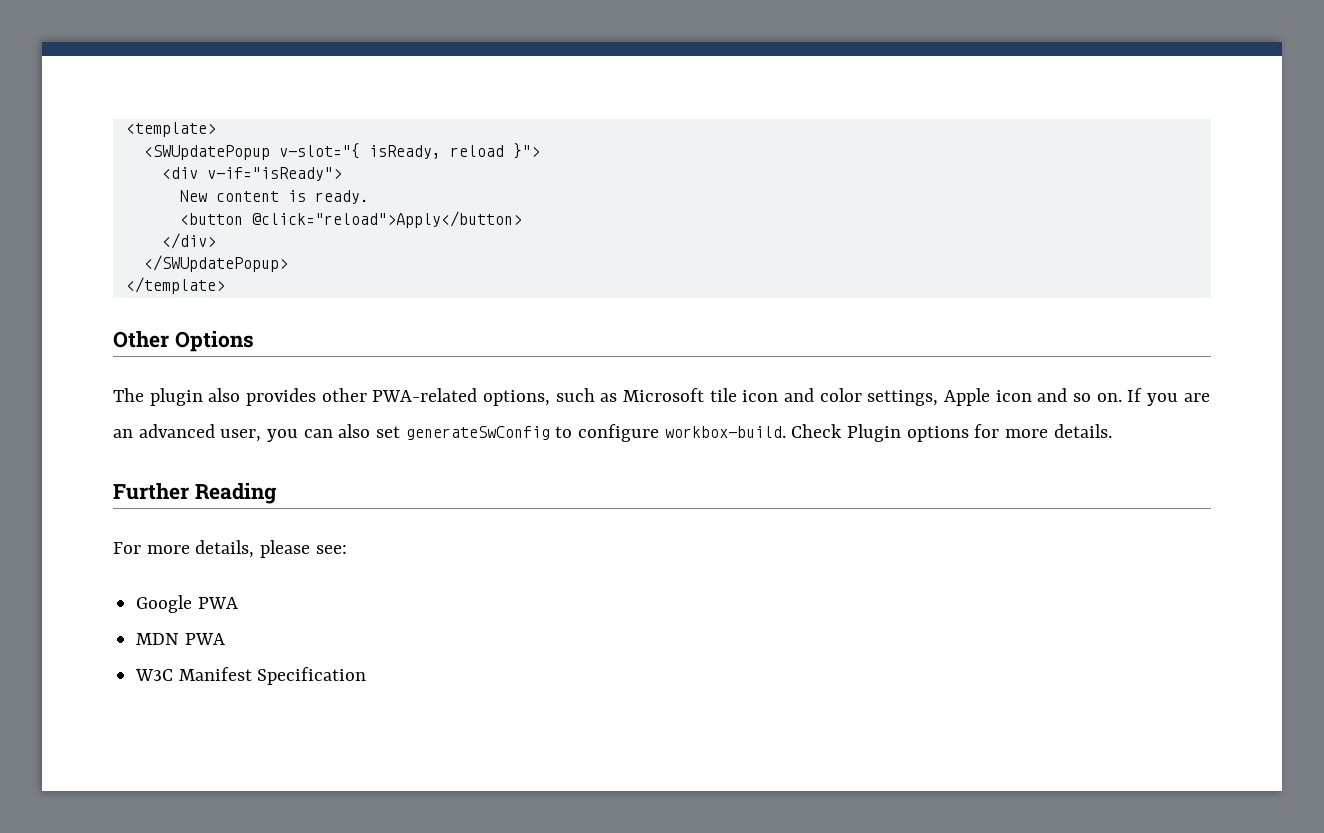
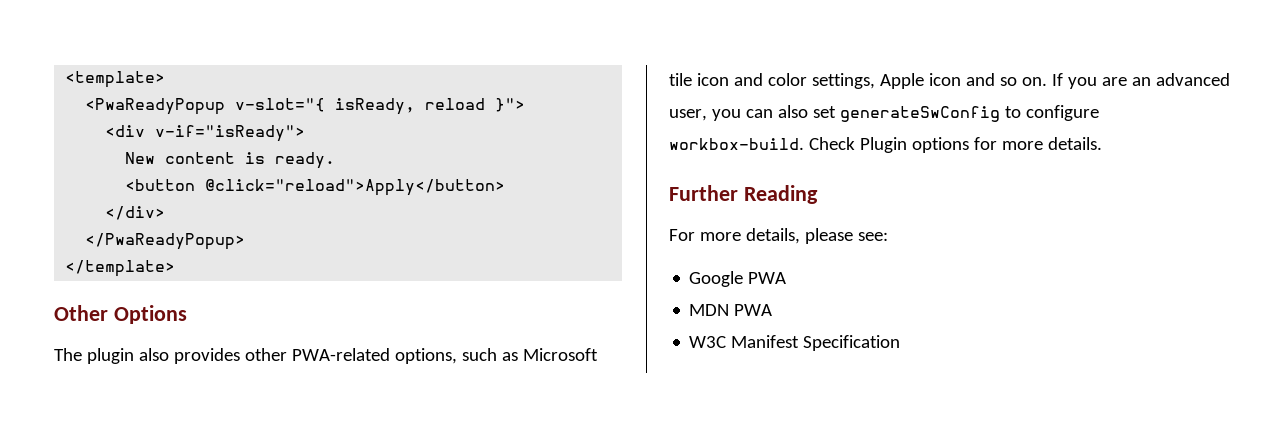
[143,145,270,160] <SWUpdatePopup -> [85,98,226,115] <PwaReadyPopup
[143,255,288,272] </SWUpdatePopup> -> [85,233,246,250] </PwaReadyPopup>

